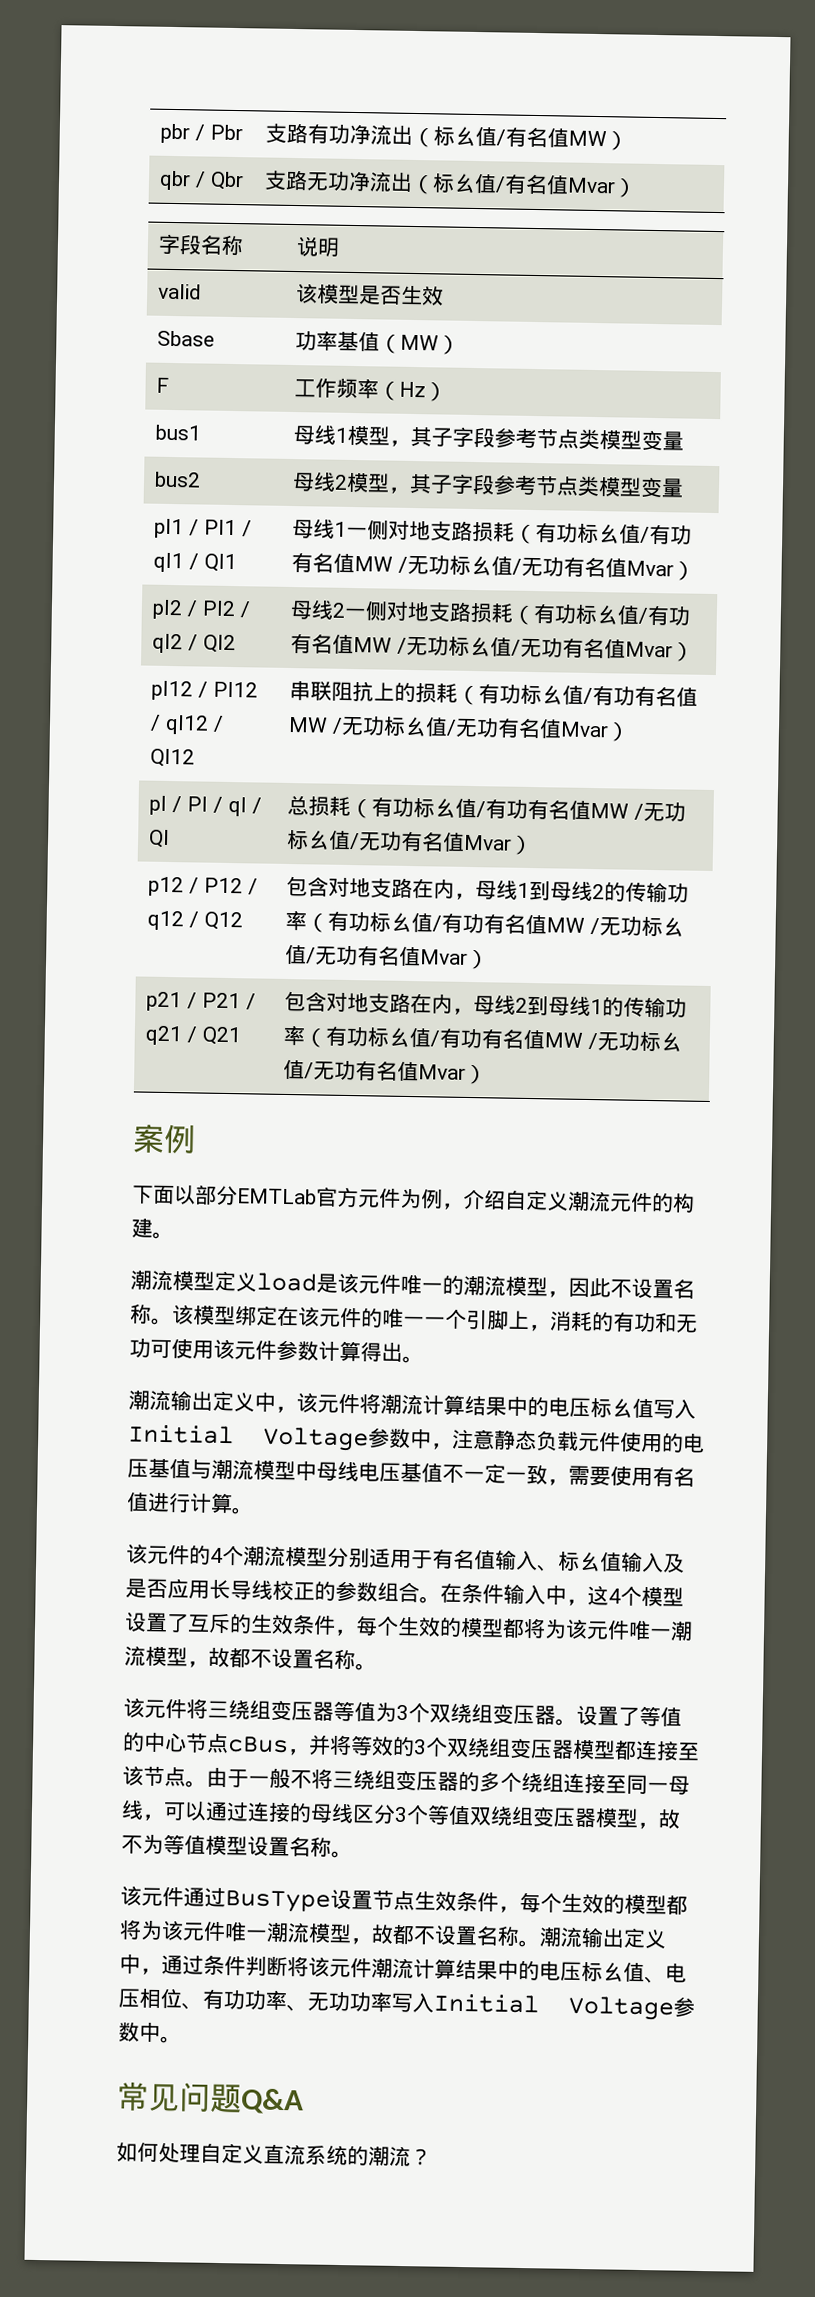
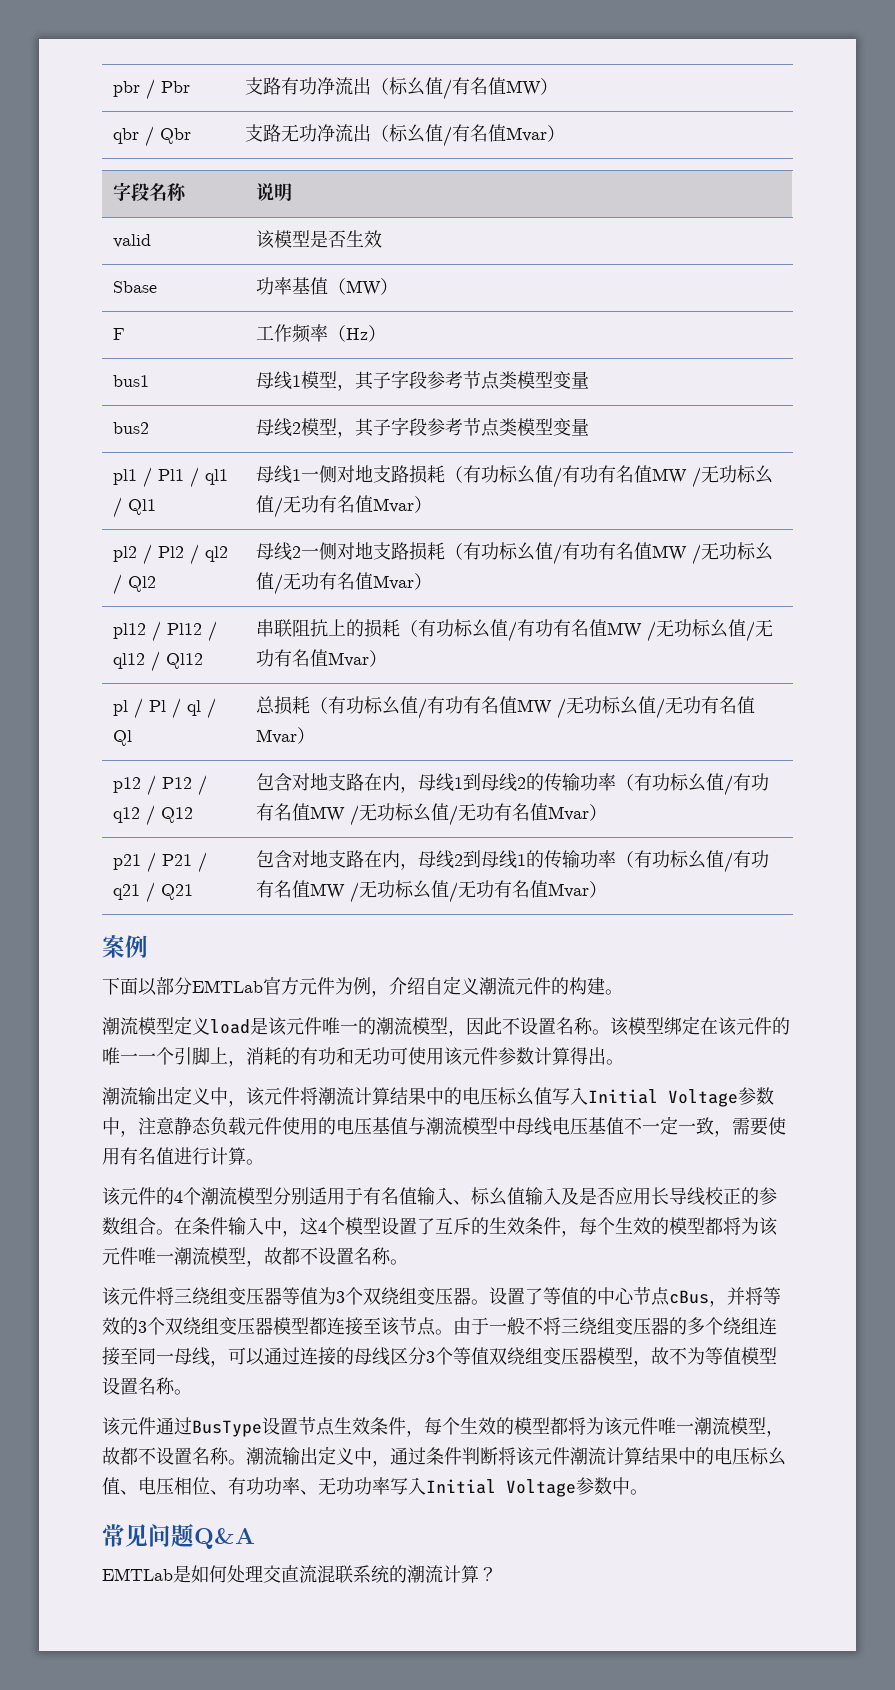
(304, 2101) none -> [102,1565,191,1583] EMTLab是
[200,2142,306,2165] 自定义直流 -> [263,1565,353,1583] 交直流混联
(411, 2156) none -> [443,1565,479,1583] 计算

